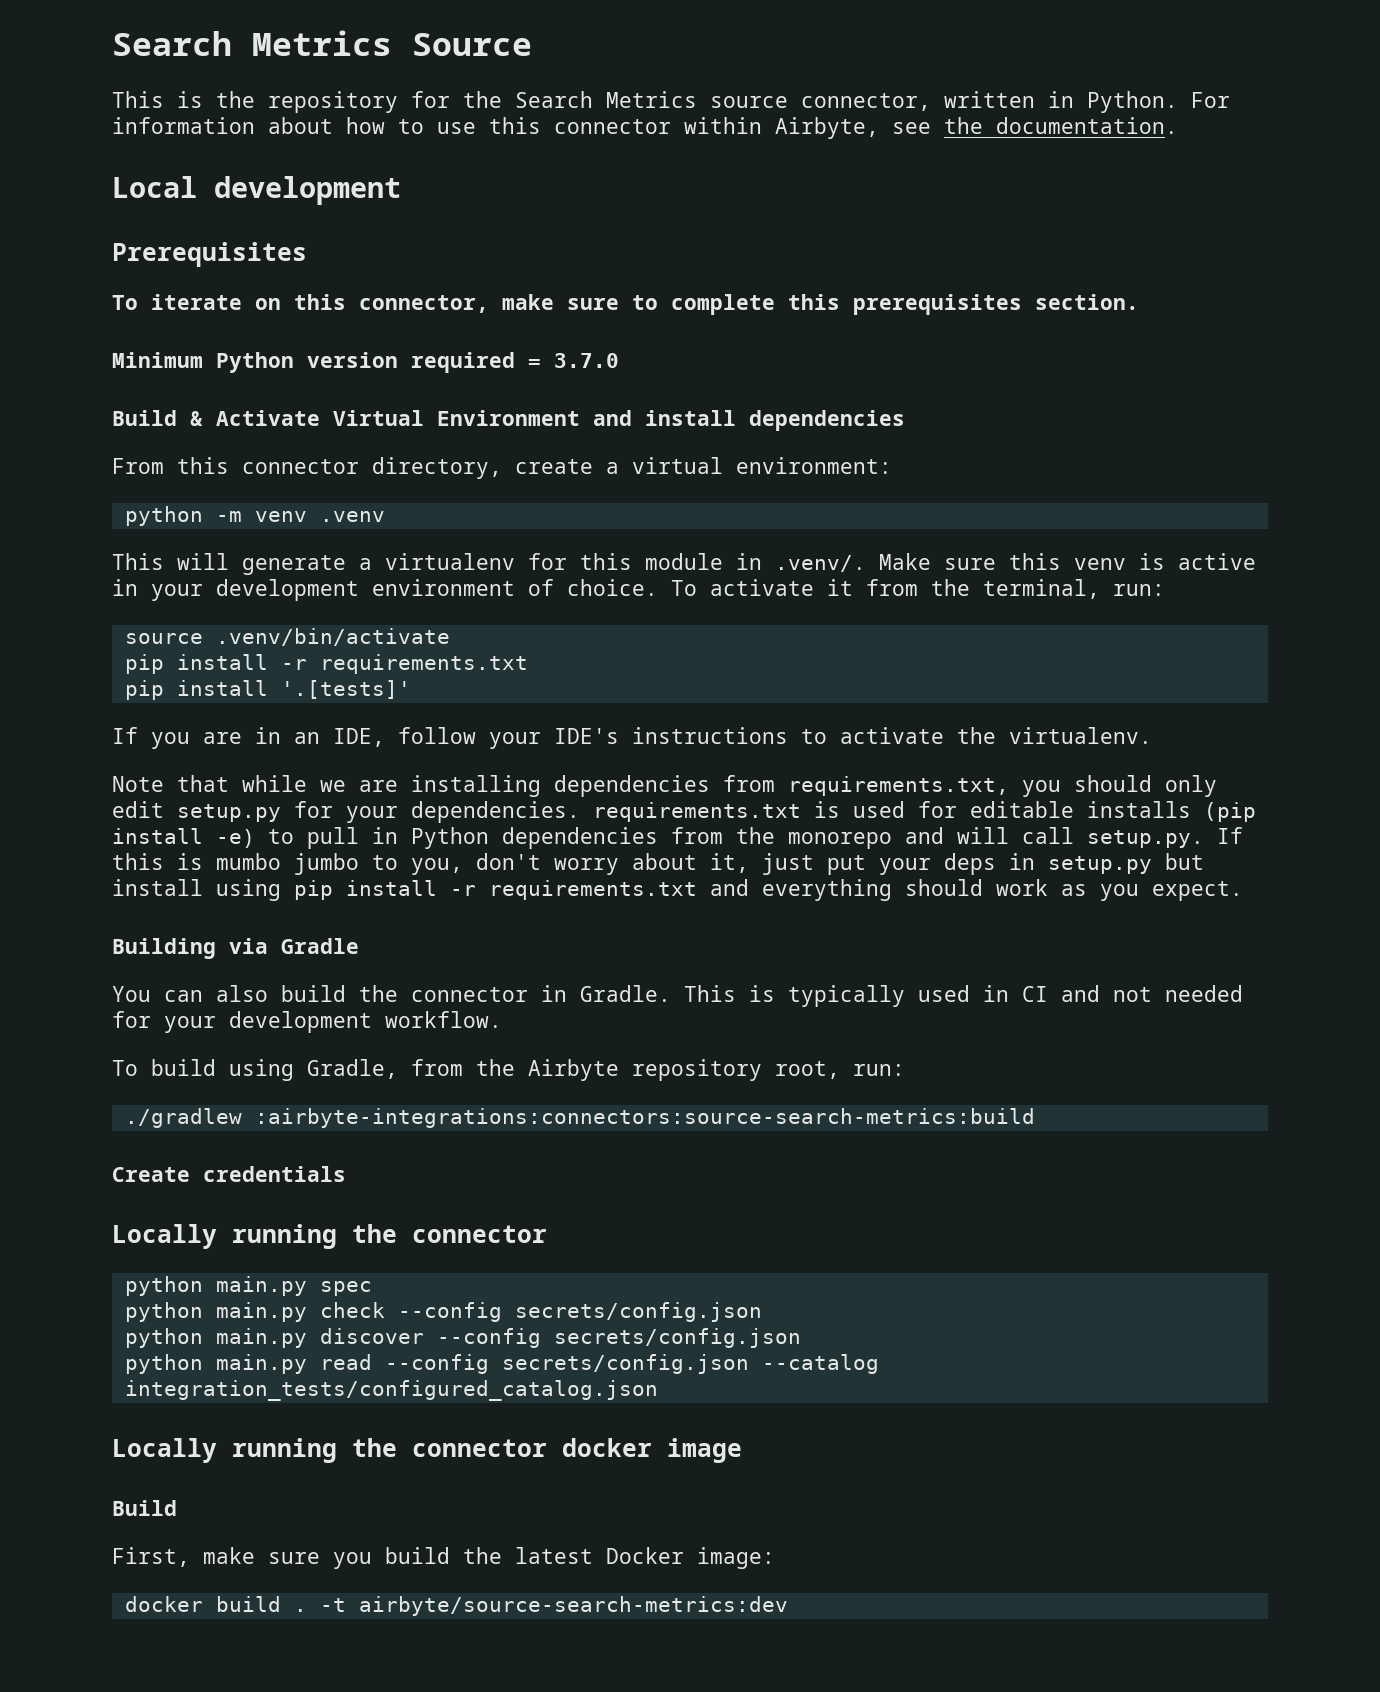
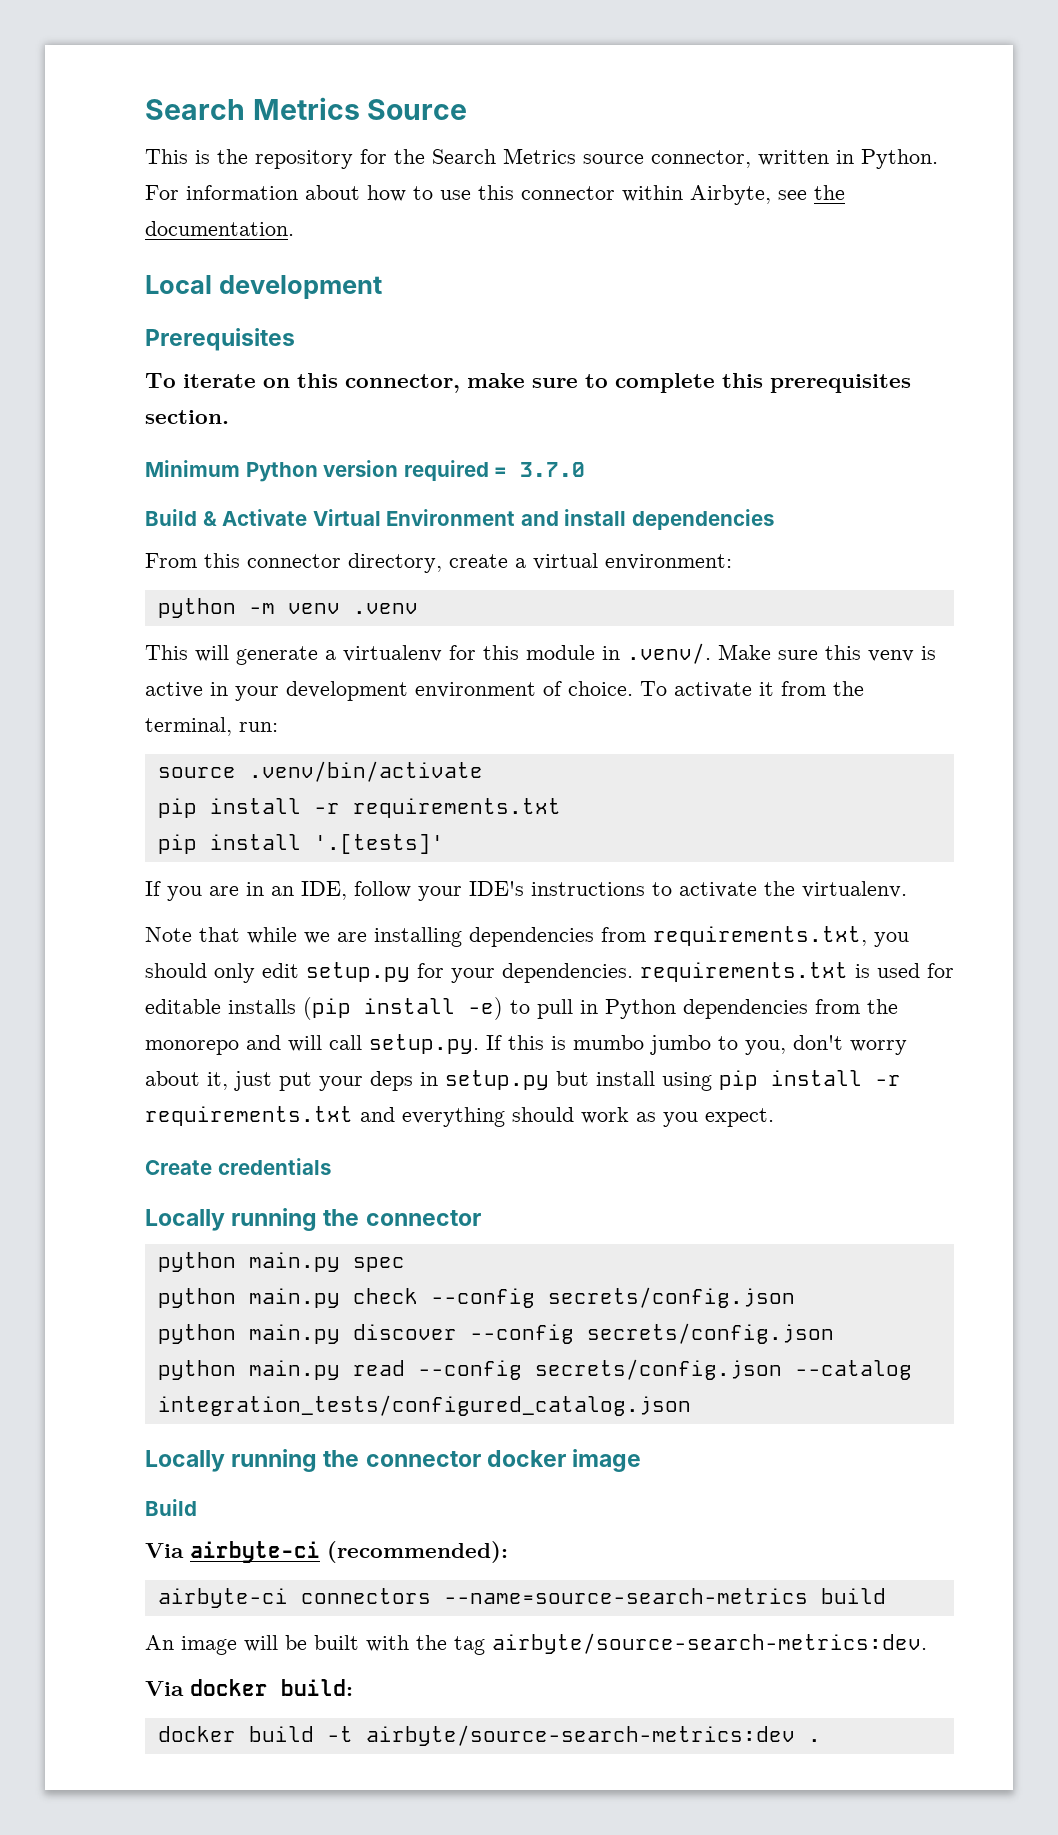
[112,938,359,959] [112,985,1243,1007] [112,1011,502,1033] [112,1059,905,1081] [124,1108,1035,1128] // Building via Gradle // You can also build the connector in Gradle. This is typically used in CI and not needed for your development workflow. // To build using Gradle, from the Airbyte repository root, run: // ./gradlew :airbyte-integrations:connectors:source-search-metrics:build -> (774, 1117) none
[112,1547,775,1569] First, make sure you build the latest Docker image: -> [145,1541,508,1563] [157,1588,886,1608] [145,1633,927,1655] [145,1679,353,1696] Via airbyte-ci (recommended): // airbyte-ci connectors --name=source-search-metrics build // An image will be built with the tag airbyte/source-search-metrics:dev. // Via docker build:
[293,1609,307,1612] . -> (314, 1734) none
(788, 1606) none -> [807,1739,821,1742] .

